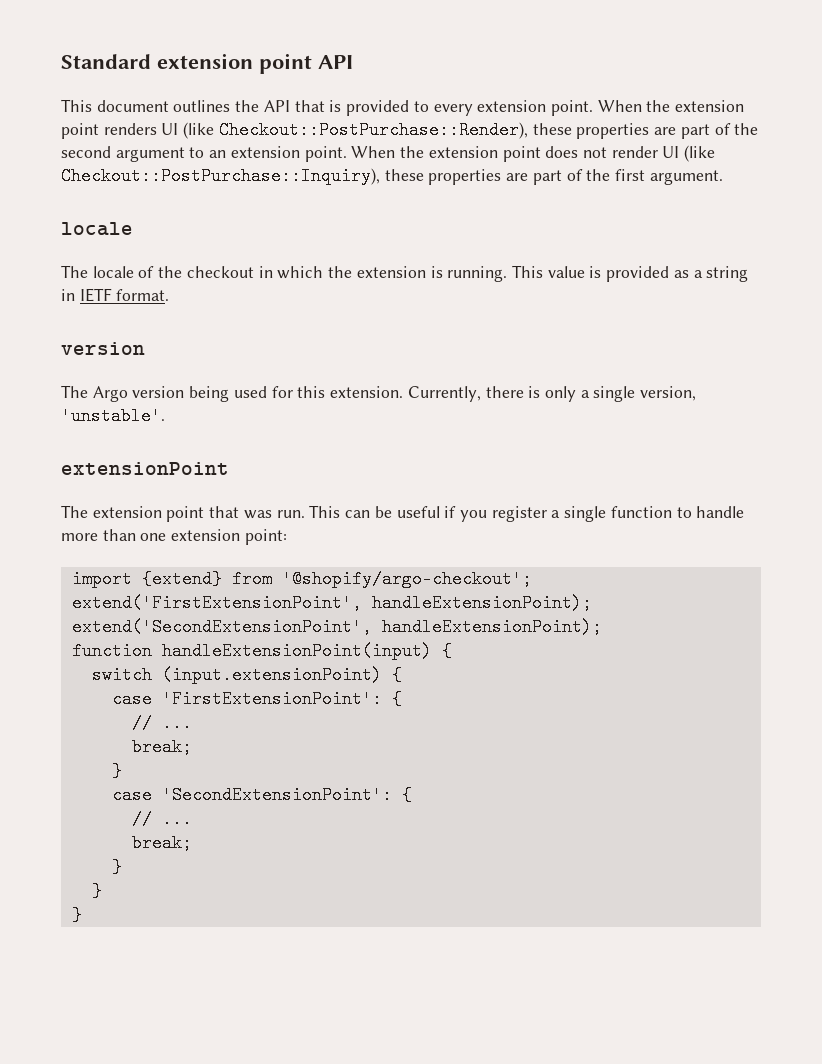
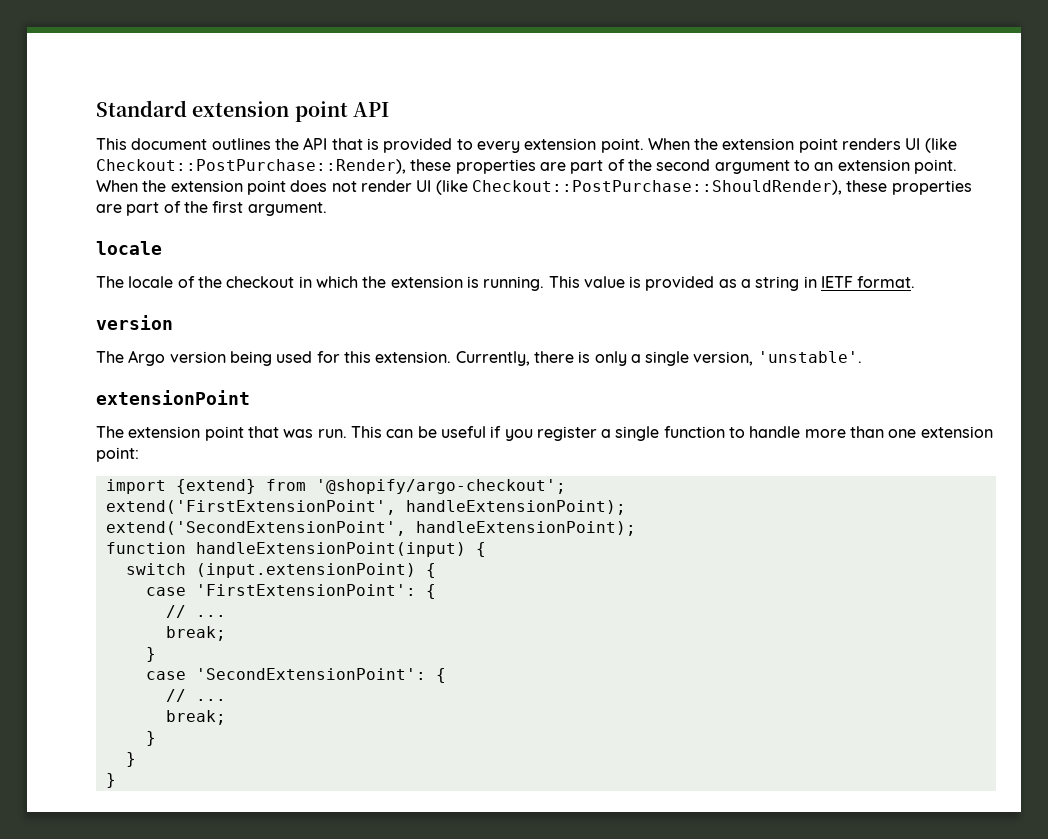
[61,167,380,185] Checkout::PostPurchase::Inquiry), -> [471,180,842,195] Checkout::PostPurchase::ShouldRender),

